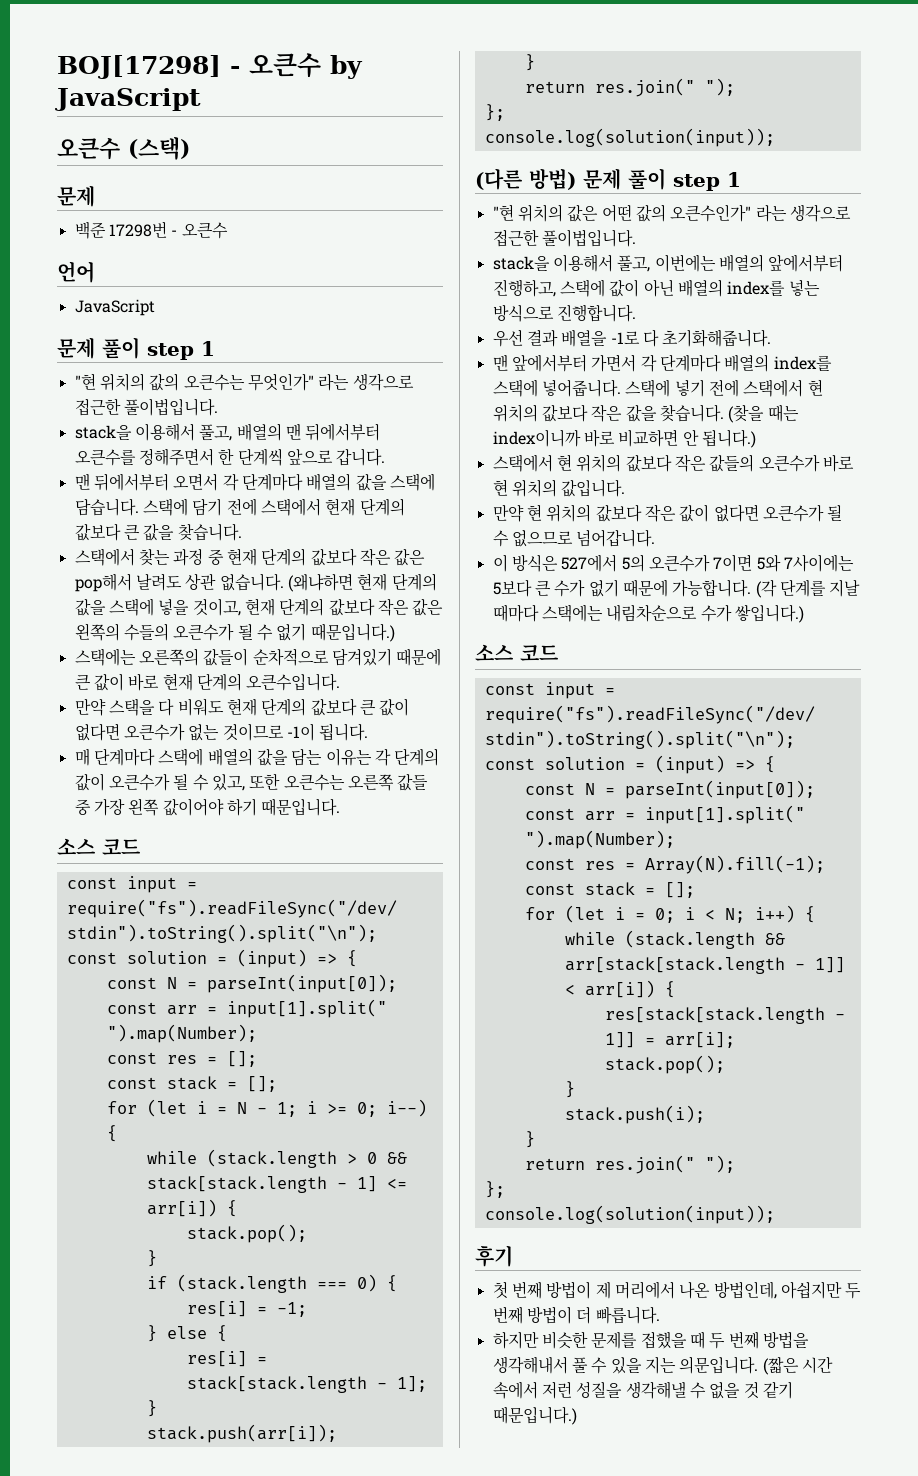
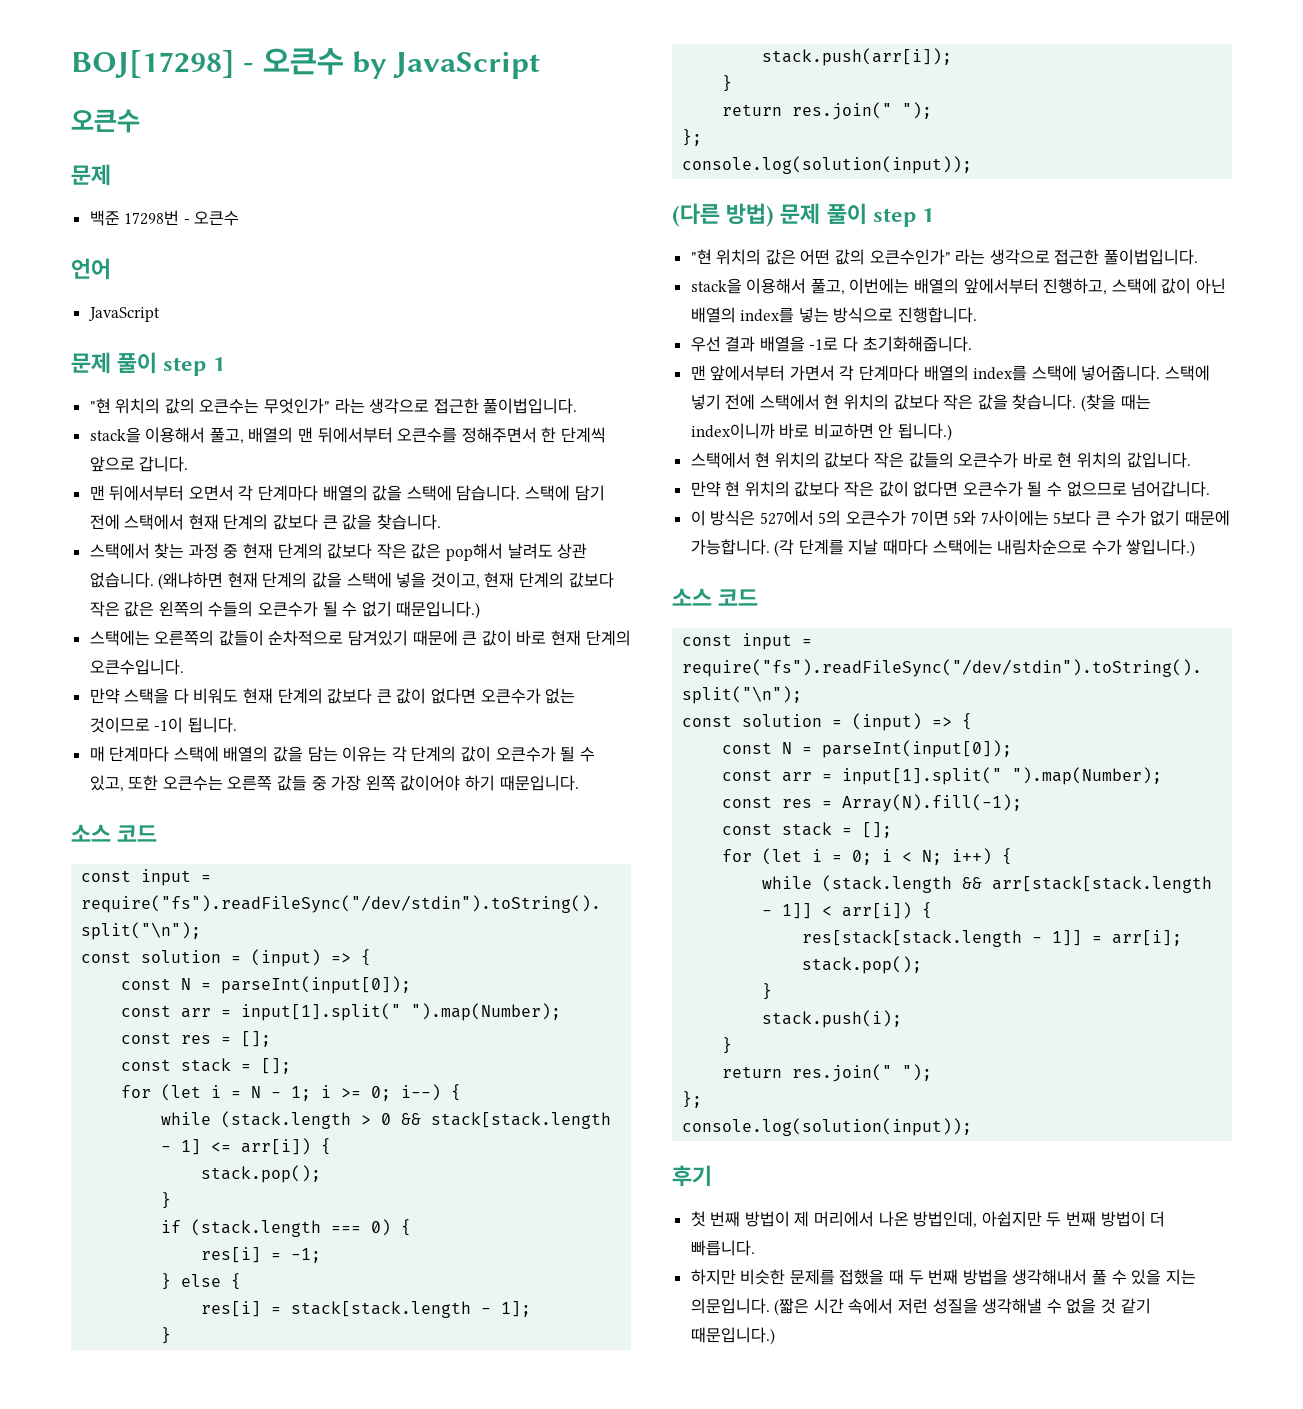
[128,137,190,160] (스택) -> (140, 121) none

